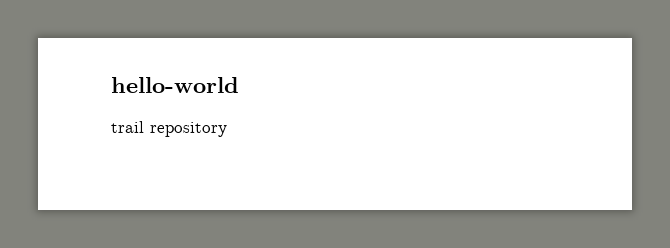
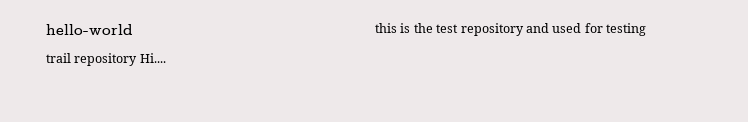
(227, 129) none -> [139,53,166,63] [375,23,646,36] Hi.... // this is the test repository and used for testing

